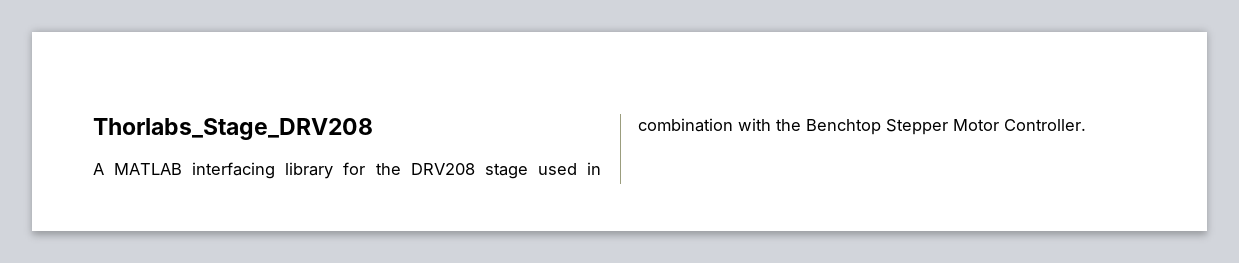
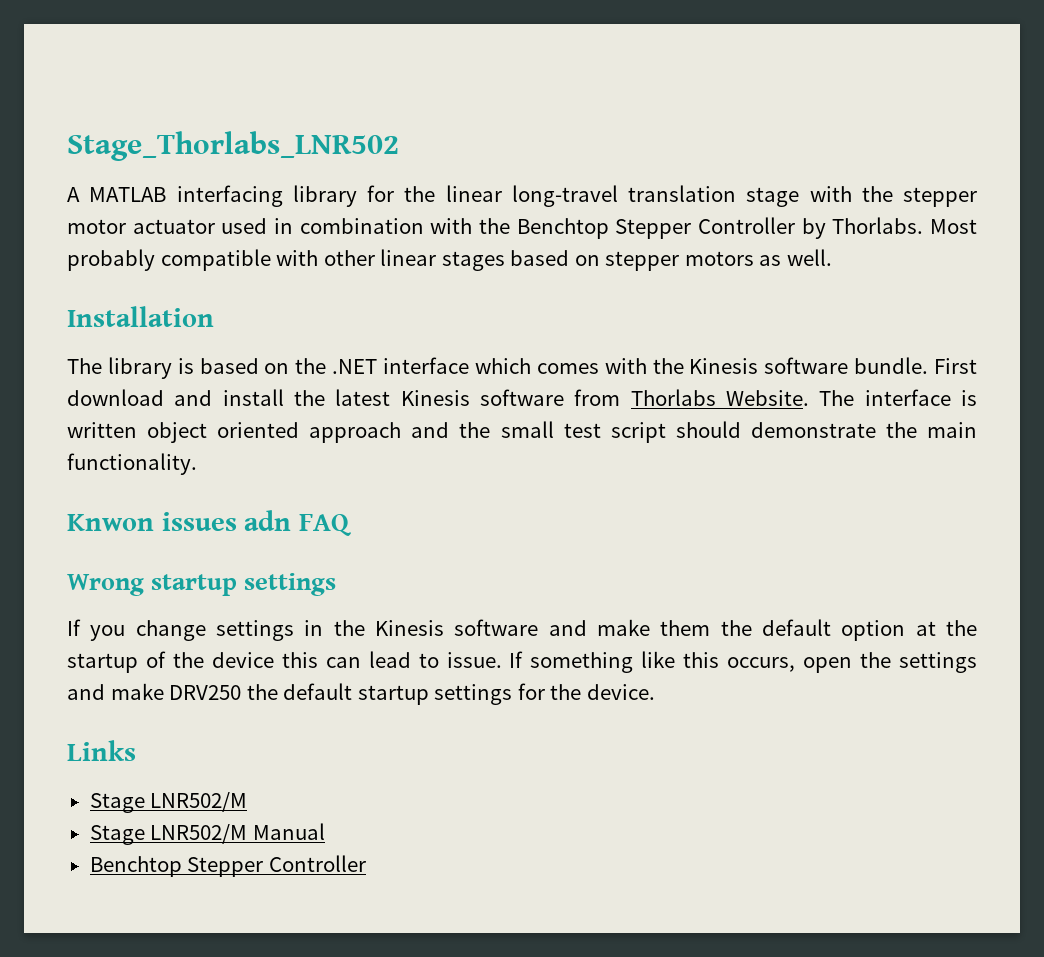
[93,118,373,140] Thorlabs_Stage_DRV208 -> [67,131,399,161] Stage_Thorlabs_LNR502
[410,163,528,179] DRV208 stage -> [445,185,977,207] [67,219,215,234] linear long-travel translation stage with the stepper motor actuator
[953,119,1086,131] Motor Controller. -> [698,217,977,239] [67,249,832,271] [67,306,214,327] [67,357,978,379] [67,389,978,406] [67,421,978,443] [67,453,197,475] [67,510,351,536] [67,573,337,596] [67,619,978,641] [67,651,977,673] [67,683,655,705] [67,740,136,761] [89,792,248,813] [89,823,325,845] [89,855,366,877] Controller by Thorlabs. Most probably compatible with other linear stages based on stepper motors as well. // Installation // The library is based on the .NET interface which comes with the Kinesis software bundle. First download and install the latest Kinesis software from Thorlabs Website. The interface is written object oriented approach and the small test script should demonstrate the main functionality. // Knwon issues adn FAQ // Wrong startup settings // If you change settings in the Kinesis software and make them the default option at the startup of the device this can lead to issue. If something like this occurs, open the settings and make DRV250 the default startup settings for the device. // Links // Stage LNR502/M // Stage LNR502/M Manual // Benchtop Stepper Controller

